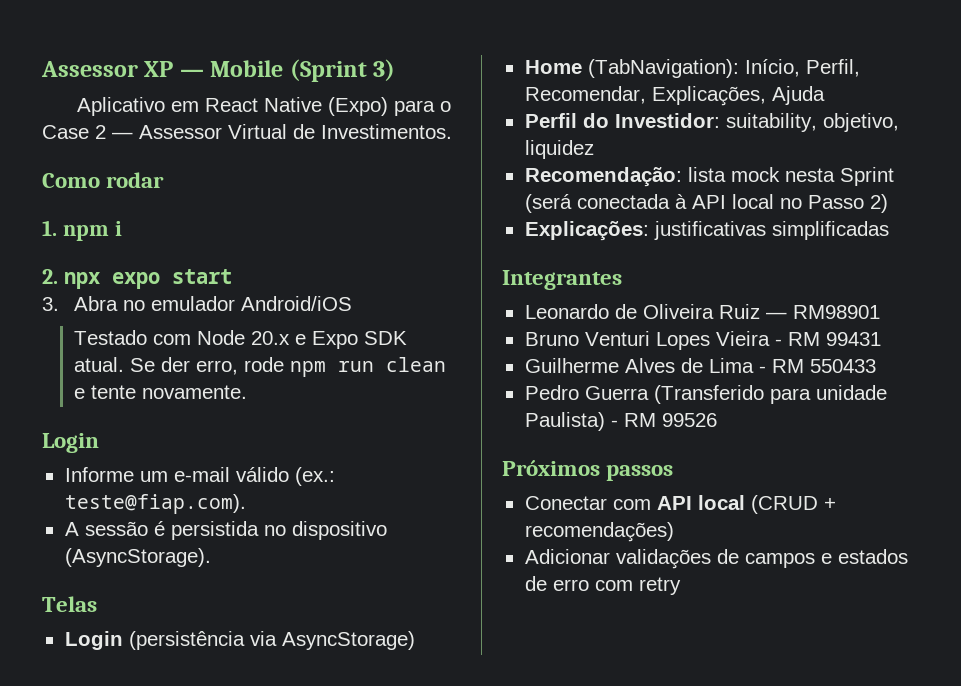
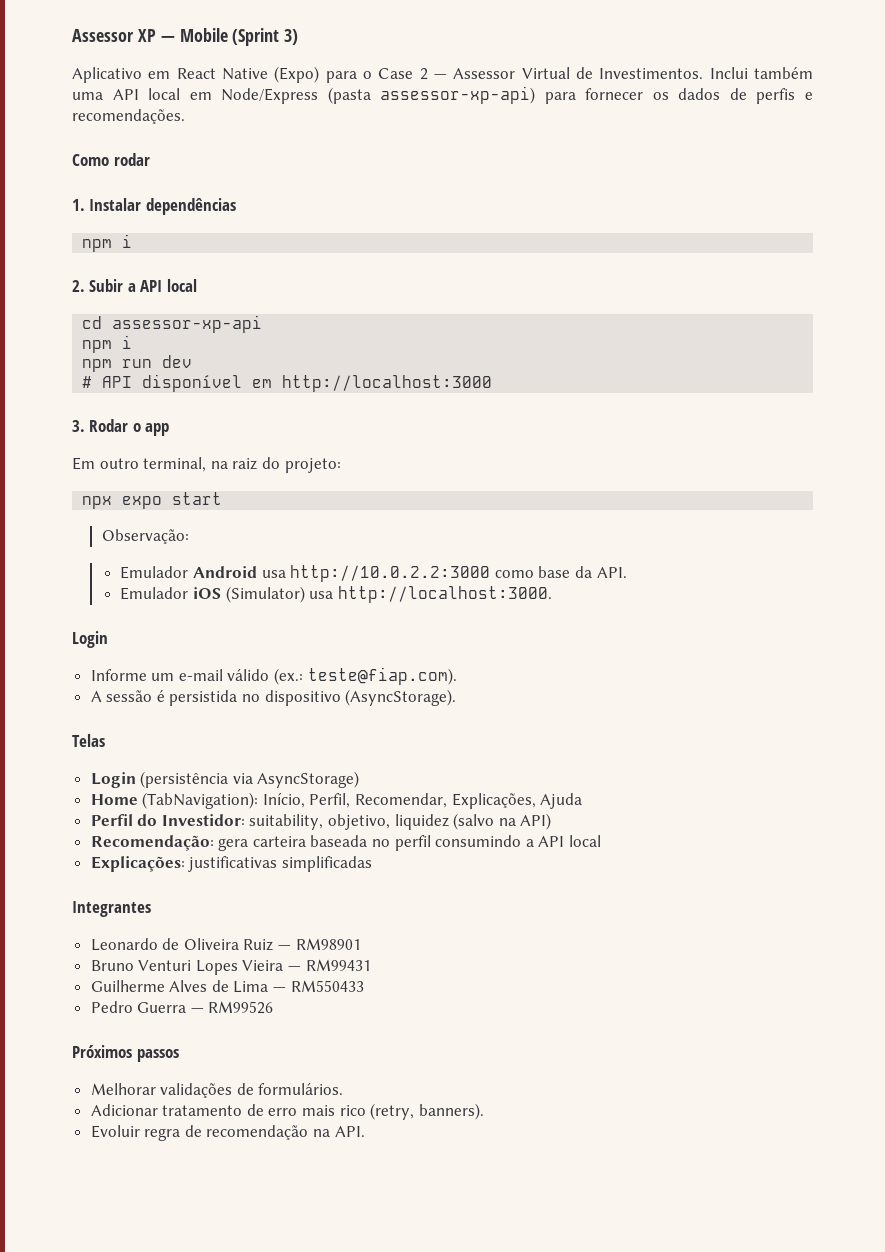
(452, 131) none -> [709,67,813,79] [72,86,813,104] [72,109,185,124] Inclui também uma API local em Node/Express (pasta assessor-xp-api) para fornecer os dados de perfis e recomendações.
(57, 228) none -> [89,198,236,215] Instalar dependências //
[63,269,232,289] [42,296,352,311] [73,330,407,349] [73,357,446,377] [73,385,247,399] npx expo start // 3. Abra no emulador Android/iOS // Testado com Node 20.x e Expo SDK atual. Se der erro, rode npm run clean e tente novamente. -> [89,279,197,292] [82,315,263,333] [82,335,133,353] [82,355,193,372] [82,374,493,392] [72,419,170,436] [72,457,341,473] [82,492,223,509] [101,529,189,544] [120,565,627,582] [120,586,552,603] Subir a API local // cd assessor-xp-api // npm i // npm run dev // # API disponível em http://localhost:3000 // 3. Rodar o app // Em outro terminal, na raiz do projeto: // npx expo start // Observação: // Emulador Android usa http://10.0.2.2:3000 como base da API. // Emulador iOS (Simulator) usa http://localhost:3000.
[524,167,894,187] [524,194,888,213] // Recomendação: lista mock nesta Sprint (será conectada à API local no Passo 2) -> [453,813,552,830] [90,835,602,851] (salvo na API) // Recomendação: gera carteira baseada no perfil consumindo a API local
[774,332,881,346] - RM 99431 -> [288,959,371,971] — RM99431
[758,359,876,373] - RM 550433 -> [273,980,364,992] — RM550433
[653,385,887,404] [524,412,717,431] [502,460,674,481] [524,495,836,514] [524,522,674,542] [524,549,908,569] [524,576,681,595] (Transferido para unidade Paulista) - RM 99526 // Próximos passos // Conectar com API local (CRUD + recomendações) // Adicionar validações de campos e estados de erro com retry -> [190,1001,274,1014] [72,1045,179,1062] [90,1083,344,1098] [90,1103,484,1120] [90,1125,365,1141] — RM99526 // Próximos passos // Melhorar validações de formulários. // Adicionar tratamento de erro mais rico (retry, banners). // Evoluir regra de recomendação na API.

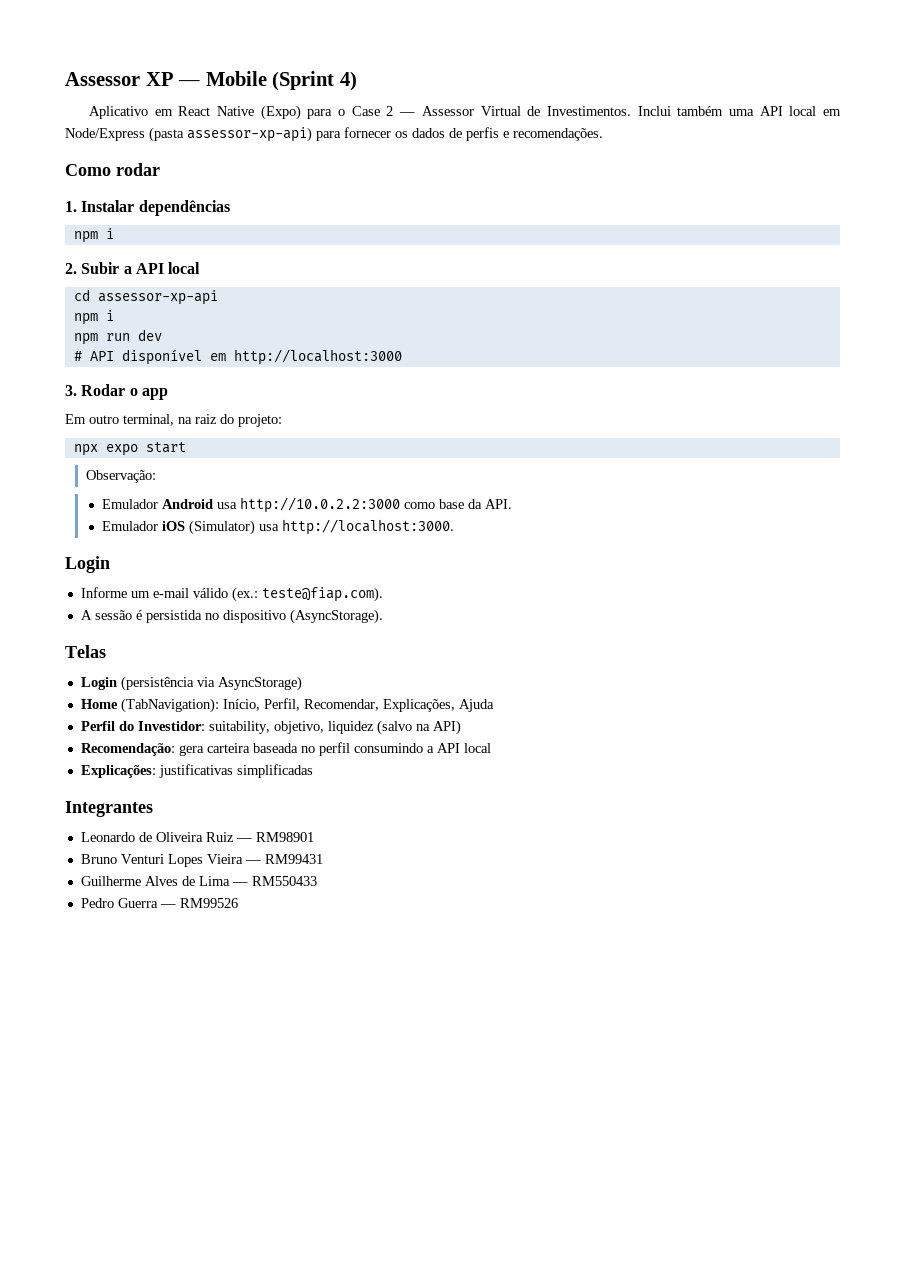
[284,29,299,45] 3) -> [339,71,357,91] 4)
[72,1045,179,1062] [90,1083,344,1098] [90,1103,484,1120] [90,1125,365,1141] // Próximos passos // Melhorar validações de formulários. // Adicionar tratamento de erro mais rico (retry, banners). // Evoluir regra de recomendação na API. -> (238, 903) none

